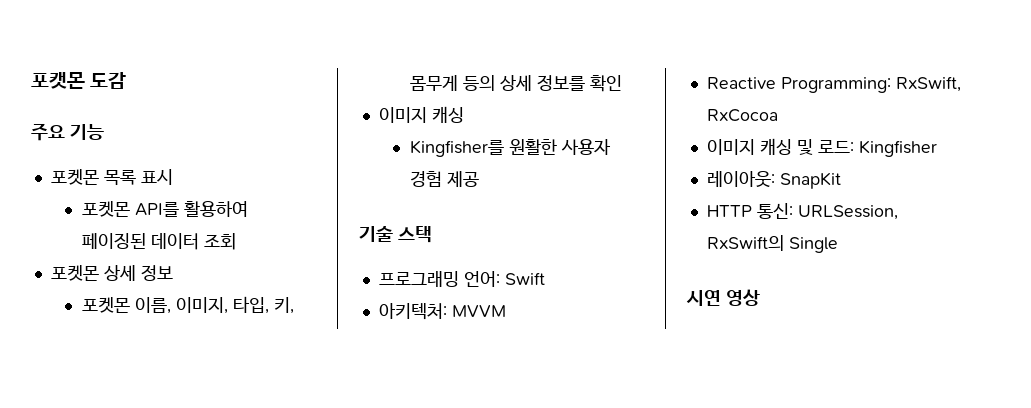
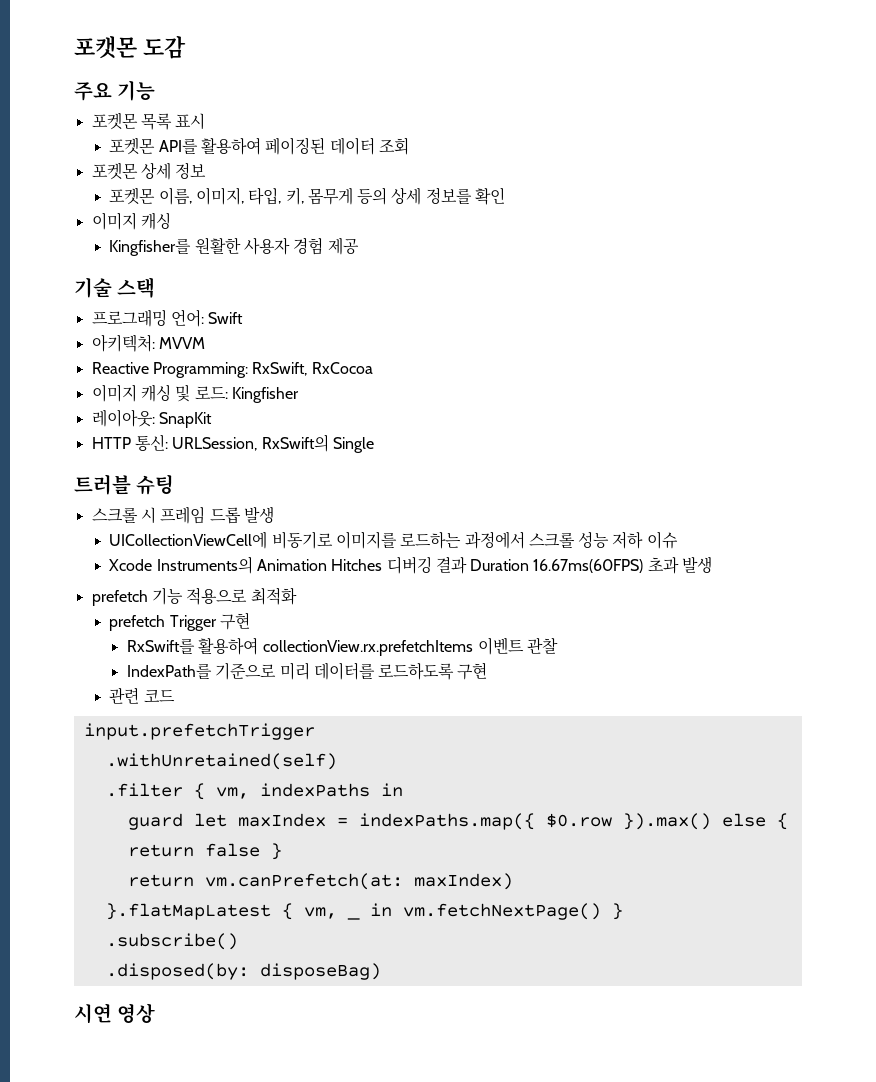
(838, 245) none -> [74,474,175,495] [91,506,274,524] [109,531,678,549] [109,556,713,574] [91,587,297,606] [109,612,250,631] [126,637,559,656] [126,662,488,680] [109,687,175,704] [83,723,315,740] [105,753,337,770] [105,783,403,800] [127,813,788,830] [127,843,282,860] [127,873,513,890] [105,903,623,920] [105,933,238,950] [105,963,381,980] // 트러블 슈팅 // 스크롤 시 프레임 드롭 발생 // UICollectionViewCell에 비동기로 이미지를 로드하는 과정에서 스크롤 성능 저하 이슈 // Xcode Instruments의 Animation Hitches 디버깅 결과 Duration 16.67ms(60FPS) 초과 발생 // prefetch 기능 적용으로 최적화 // prefetch Trigger 구현 // RxSwift를 활용하여 collectionView.rx.prefetchItems 이벤트 관찰 // IndexPath를 기준으로 미리 데이터를 로드하도록 구현 // 관련 코드 // input.prefetchTrigger // .withUnretained(self) // .filter { vm, indexPaths in // guard let maxIndex = indexPaths.map({ $0.row }).max() else { return false } // return vm.canPrefetch(at: maxIndex) // }.flatMapLatest { vm, _ in vm.fetchNextPage() } // .subscribe() // .disposed(by: disposeBag)

